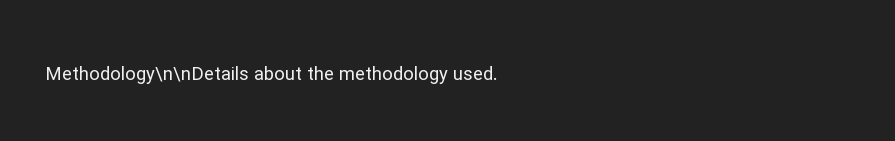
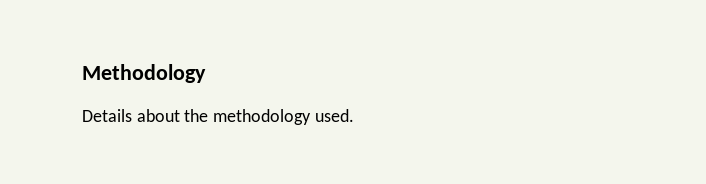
[45,66,249,84] Methodology\n\nDetails -> [82,64,206,83] [82,109,132,122] Methodology // Details

